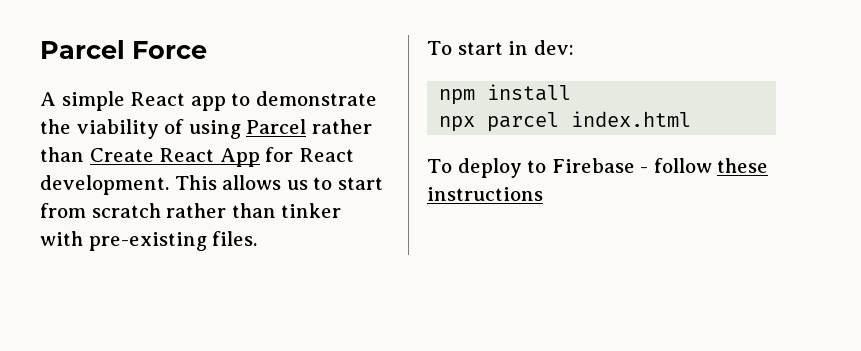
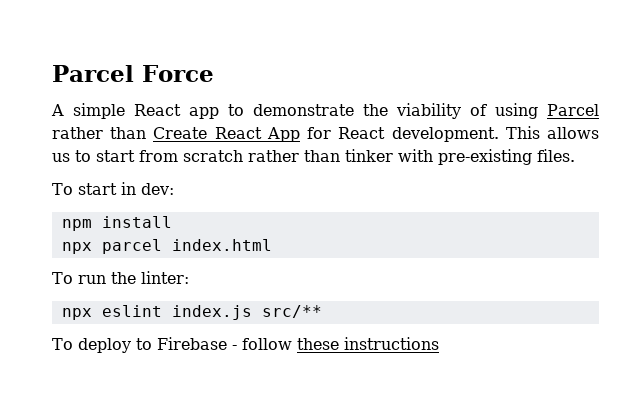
(692, 119) none -> [52,271,189,284] [61,305,322,320] // To run the linter: // npx eslint index.js src/**

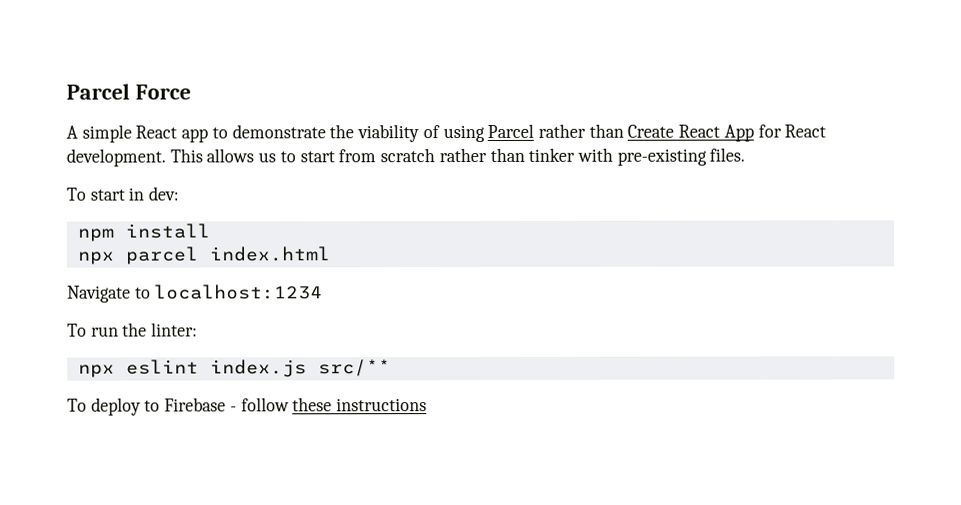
(272, 245) none -> [67,284,324,303] // Navigate to localhost:1234

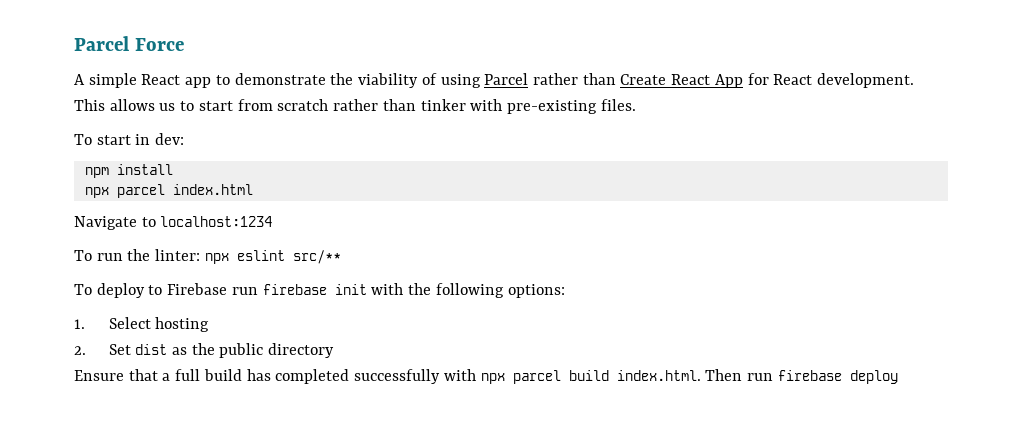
(199, 329) // -> (201, 255) none
[209,359,307,378] index.js -> (285, 255) none
[229,397,428,412] - follow these instructions -> [231,283,565,298] [74,317,210,332] [74,343,335,358] [74,369,898,384] run firebase init with the following options: // 1. Select hosting // 2. Set dist as the public directory // Ensure that a full build has completed successfully with npx parcel build index.html. Then run firebase deploy

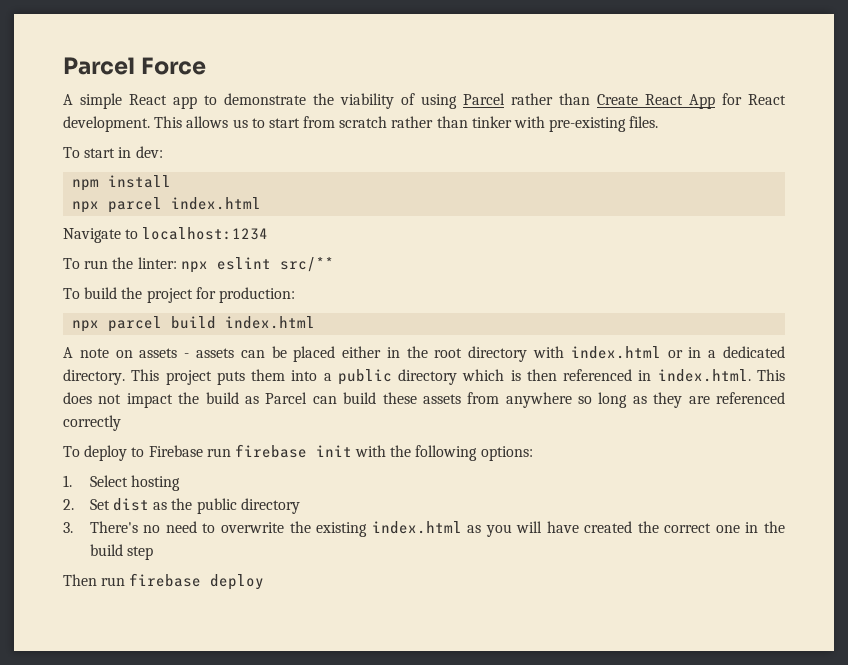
(341, 257) none -> [63,287,295,303] [72,316,316,332] [63,346,785,362] [63,369,785,385] [63,392,786,408] [63,415,121,431] // To build the project for production: // npx parcel build index.html // A note on assets - assets can be placed either in the root directory with index.html or in a dedicated directory. This project puts them into a public directory which is then referenced in index.html. This does not impact the build as Parcel can build these assets from anywhere so long as they are referenced correctly
[74,369,701,384] Ensure that a full build has completed successfully with npx parcel build index.html. -> [63,521,786,537] [89,544,153,560] 3. There's no need to overwrite the existing index.html as you will have created the correct one in the build step //

